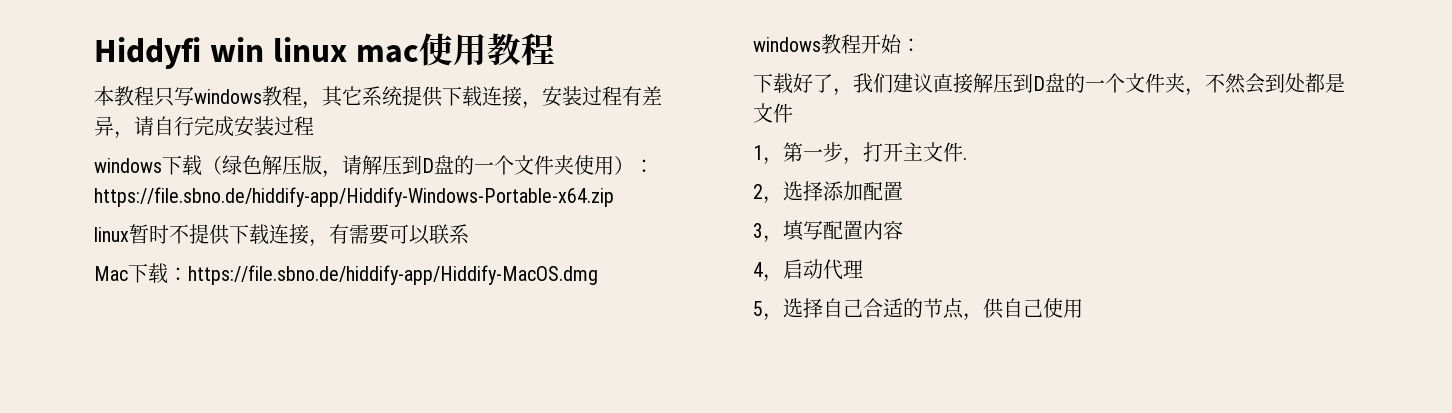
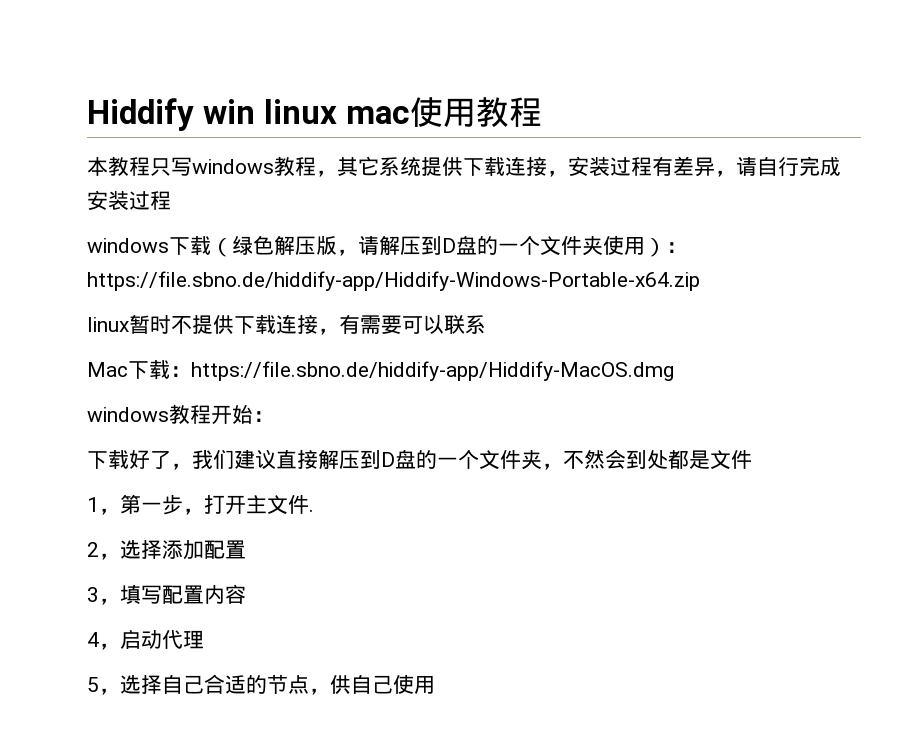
[94,37,201,69] Hiddyfi -> [87,98,194,131] Hiddify

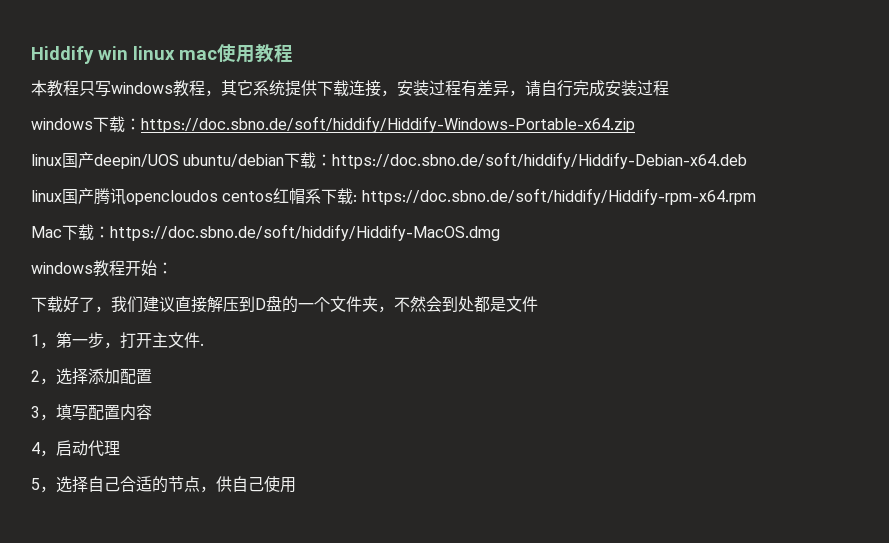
[211,235,687,257] [87,271,700,291] [87,314,486,335] （绿色解压版，请解压到D盘的一个文件夹使用）：https://file.sbno.de/hiddify-app/Hiddify-Windows-Portable-x64.zip // linux暂时不提供下载连接，有需要可以联系 -> [125,116,635,133] [31,152,748,169] [31,188,756,205] ：https://doc.sbno.de/soft/hiddify/Hiddify-Windows-Portable-x64.zip // linux国产deepin/UOS ubuntu/debian下载：https://doc.sbno.de/soft/hiddify/Hiddify-Debian-x64.deb // linux国产腾讯opencloudos centos红帽系下载: https://doc.sbno.de/soft/hiddify/Hiddify-rpm-x64.rpm
[191,361,674,381] https://file.sbno.de/hiddify-app/Hiddify-MacOS.dmg -> [110,224,500,241] https://doc.sbno.de/soft/hiddify/Hiddify-MacOS.dmg

